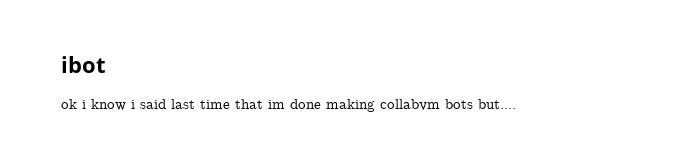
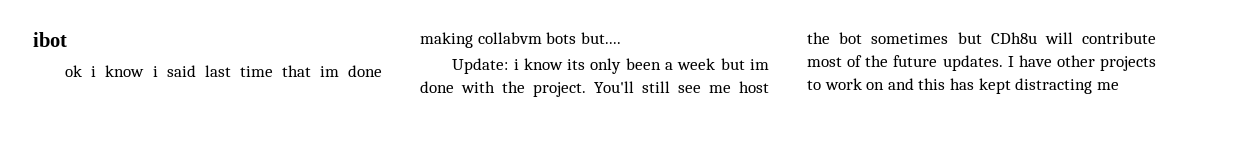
(516, 104) none -> [452,58,769,74] [420,81,769,97] [807,32,1156,44] [807,55,1156,71] [807,78,1119,94] // Update: i know its only been a week but im done with the project. You'll still see me host the bot sometimes but CDh8u will contribute most of the future updates. I have other projects to work on and this has kept distracting me

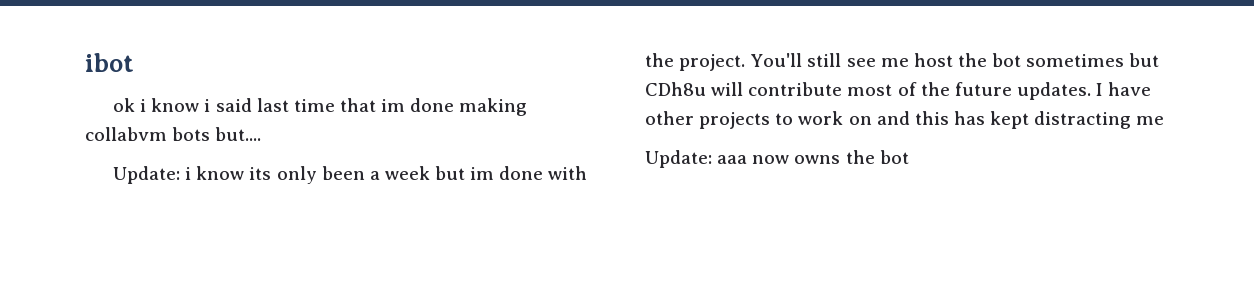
(1119, 86) none -> [645,150,909,168] // Update: aaa now owns the bot

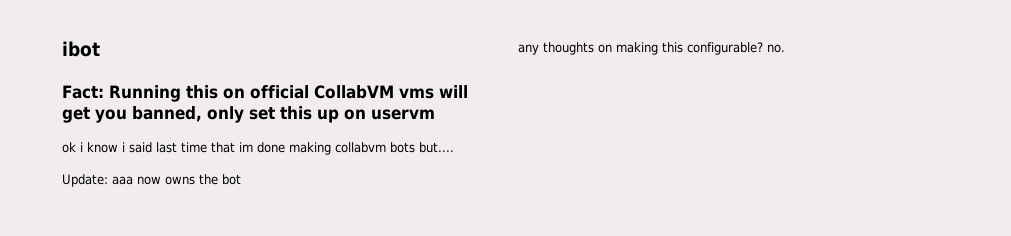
(134, 62) none -> [62,85,468,102] [62,106,435,123] // Fact: Running this on official CollabVM vms will get you banned, only set this up on uservm
[113,166,588,184] [645,53,1160,71] [645,82,1152,100] [645,111,1165,129] // Update: i know its only been a week but im done with the project. You'll still see me host the bot sometimes but CDh8u will contribute most of the future updates. I have other projects to work on and this has kept distracting me -> (454, 147) none
(909, 157) none -> [518,42,785,55] // any thoughts on making this configurable? no.

